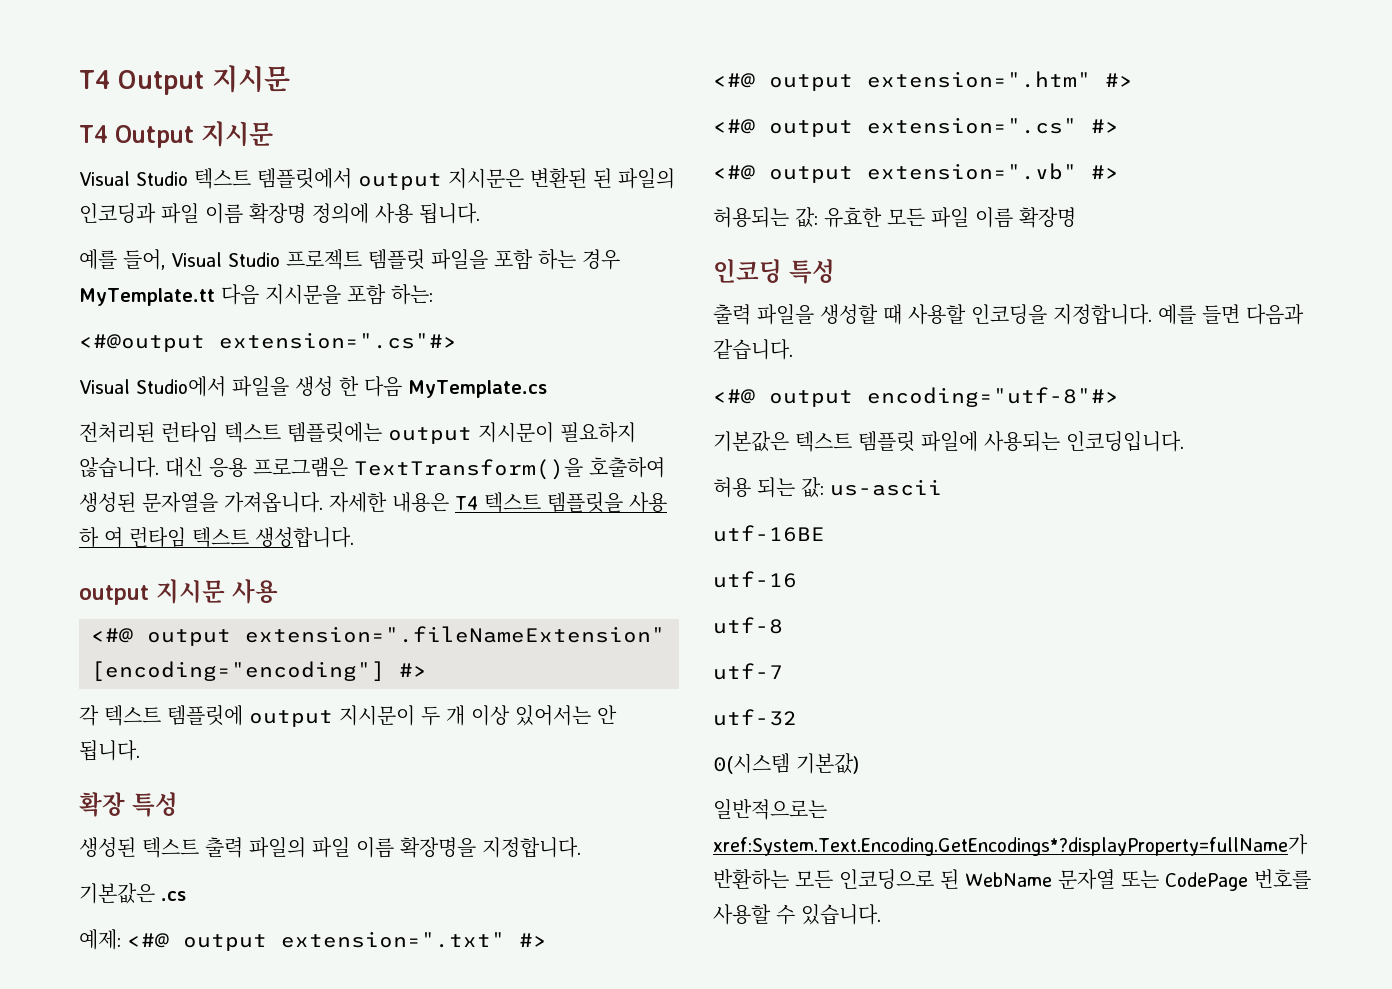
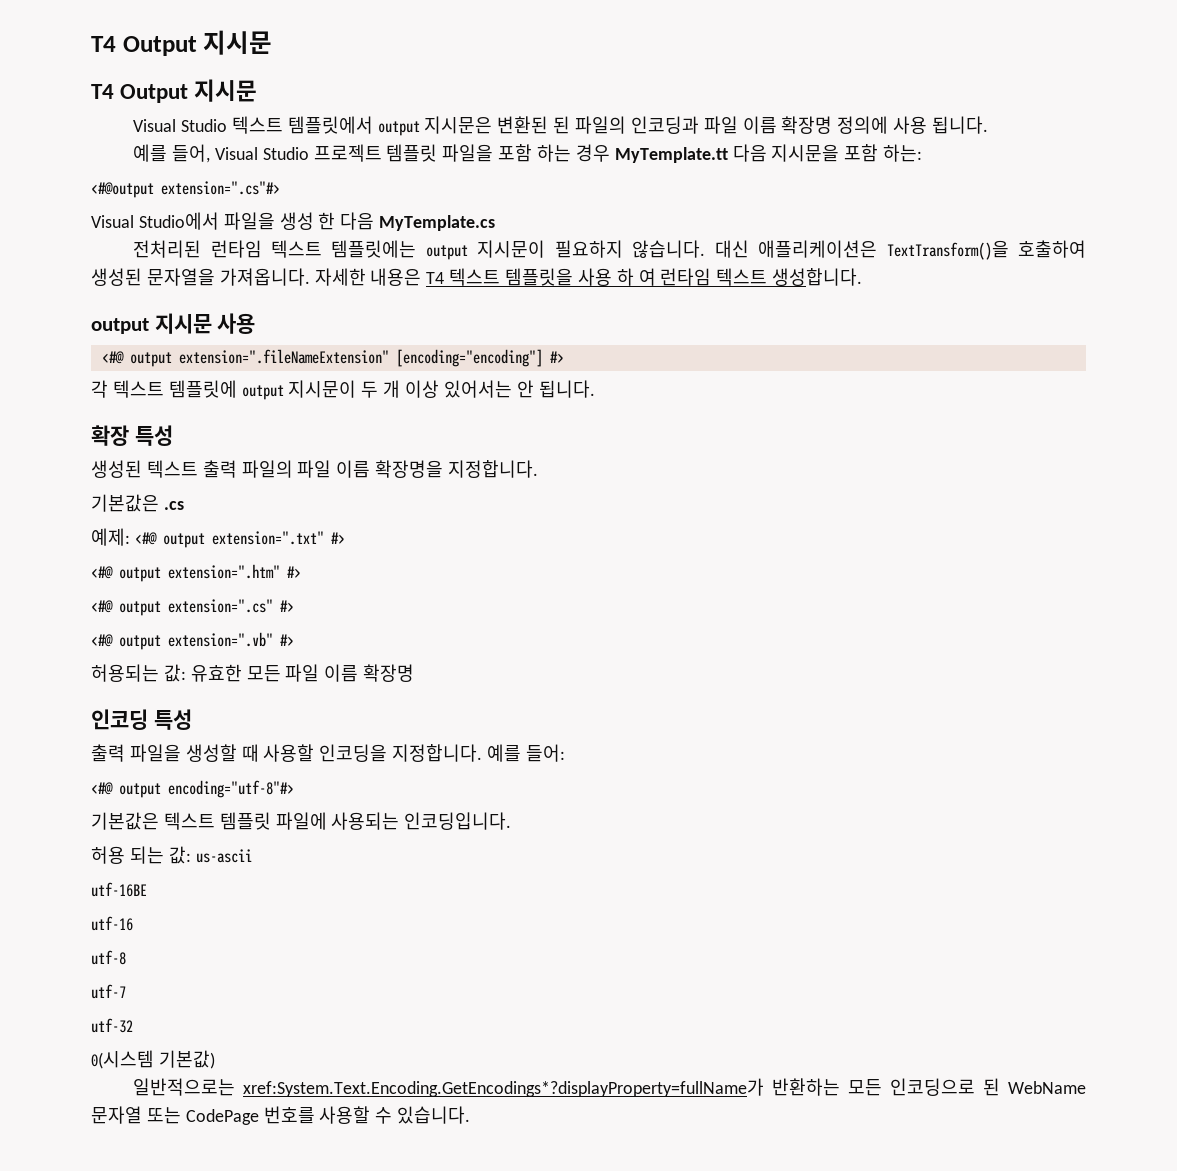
[209,457,348,478] 응용 프로그램은 -> [758,240,878,258] 애플리케이션은
[1202,304,1304,325] [713,339,793,360] 들면 다음과 같습니다. -> [525,744,565,762] 들어:

